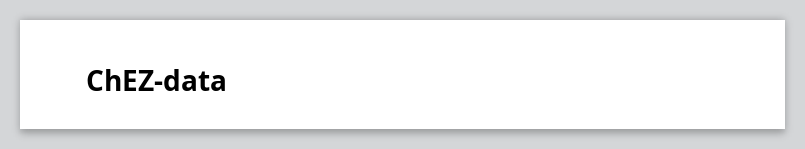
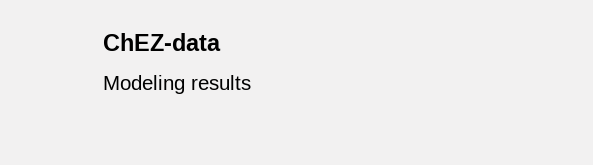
(227, 80) none -> [103,75,251,94] // Modeling results

